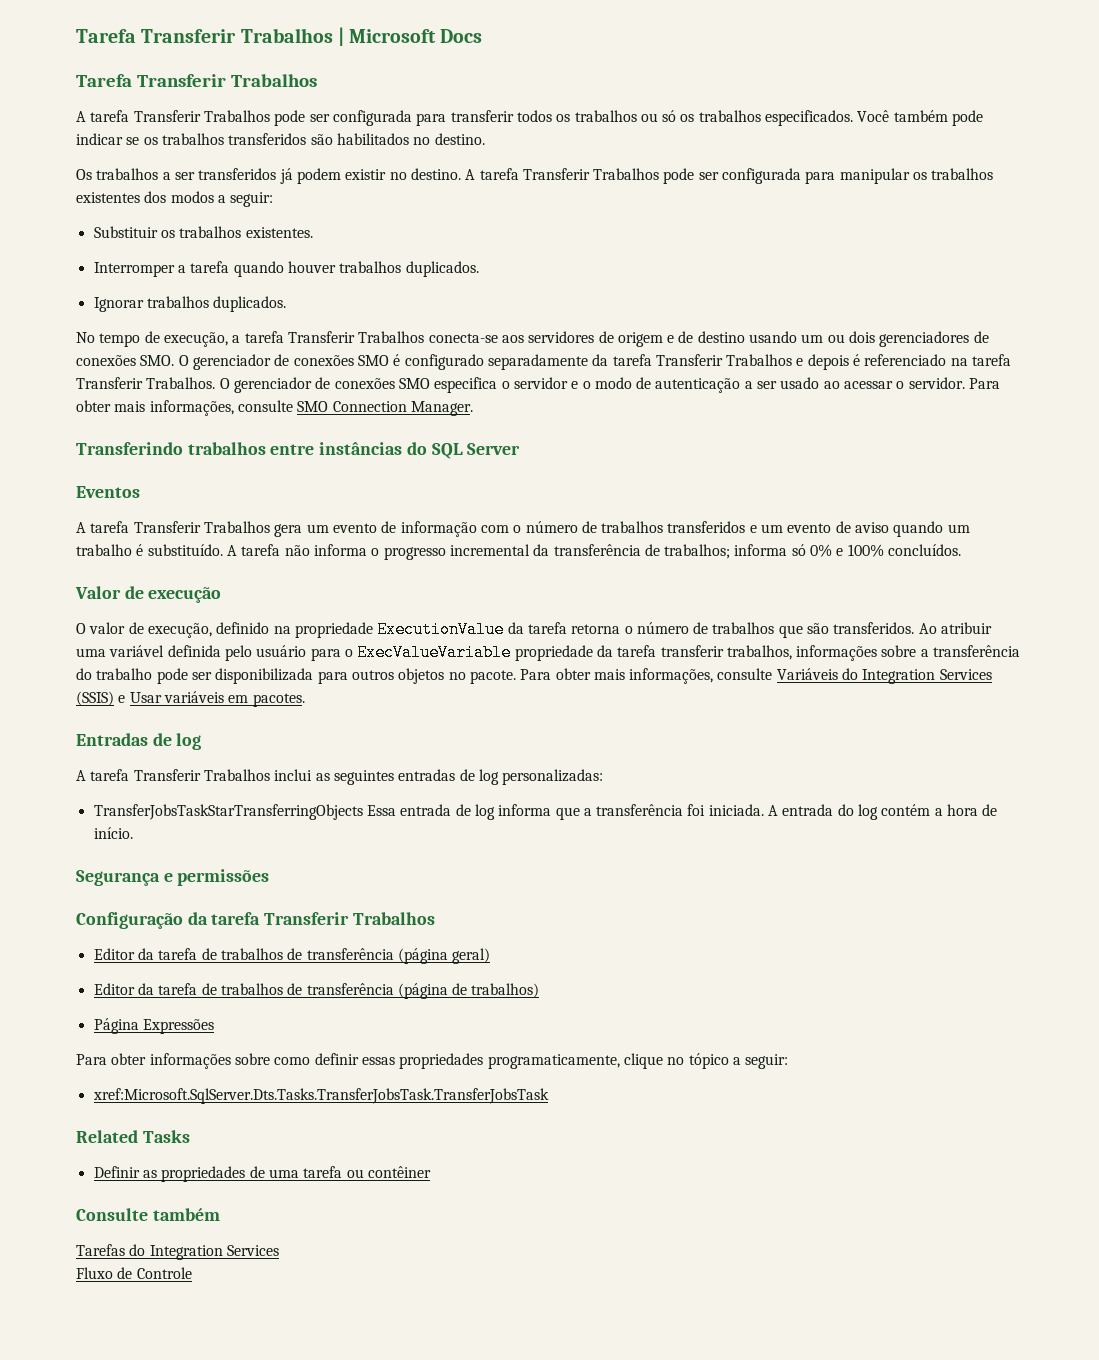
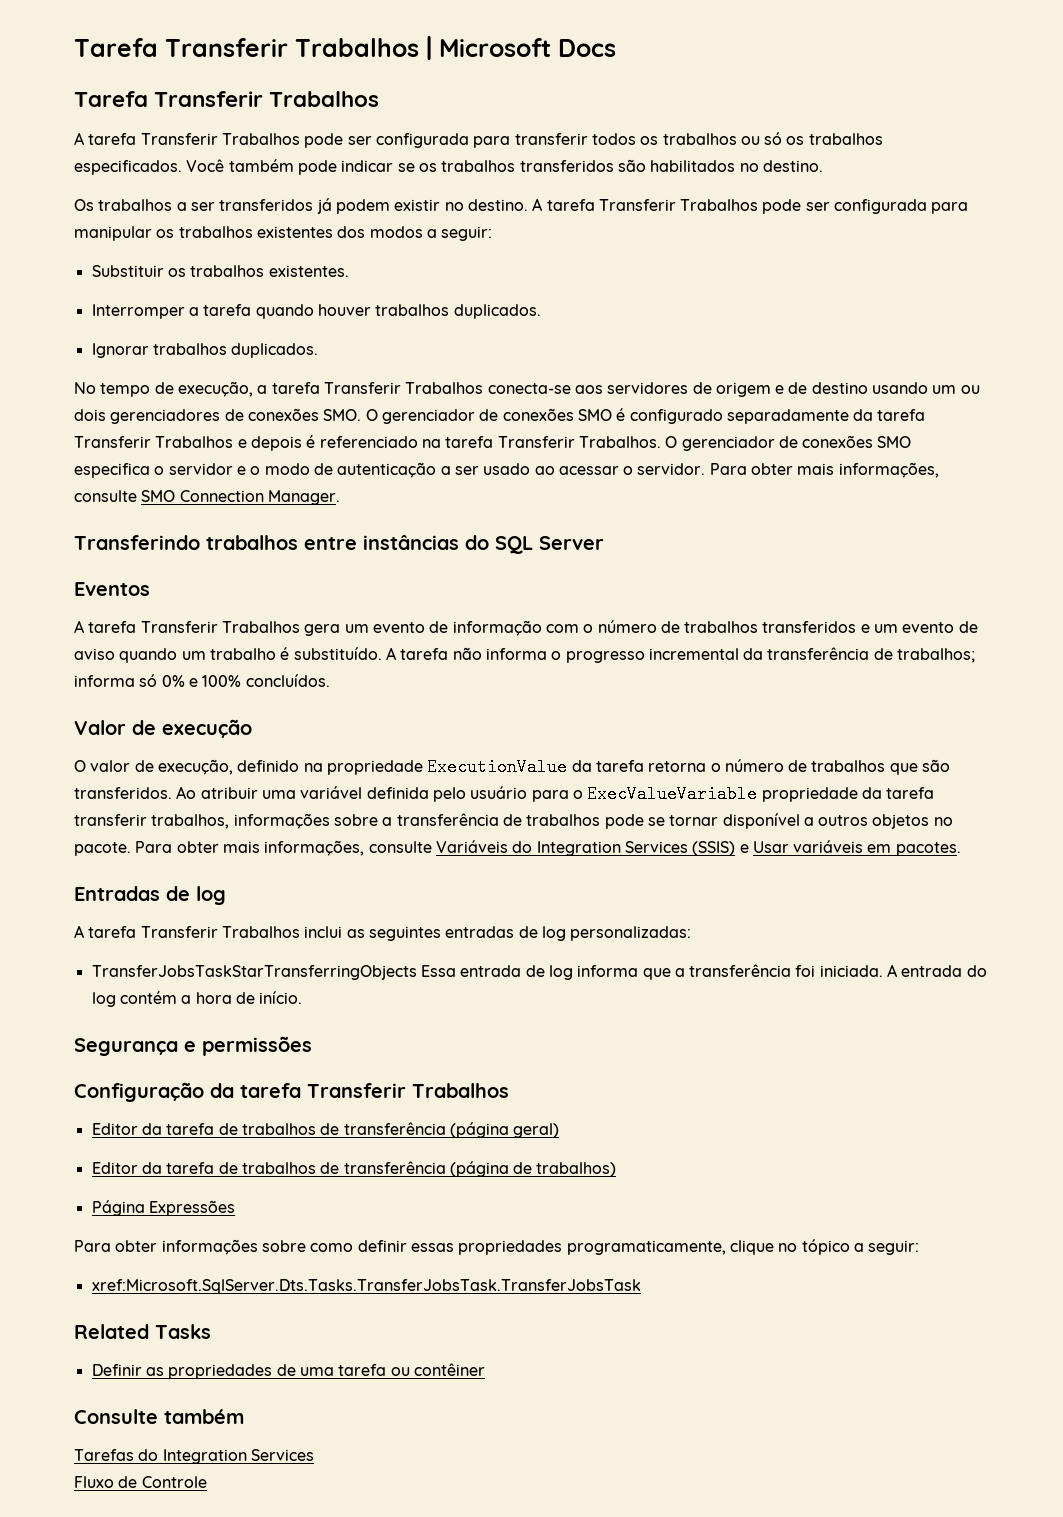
[76,668,348,684] do trabalho pode ser disponibilizada para -> [502,813,814,829] de trabalhos pode se tornar disponível a

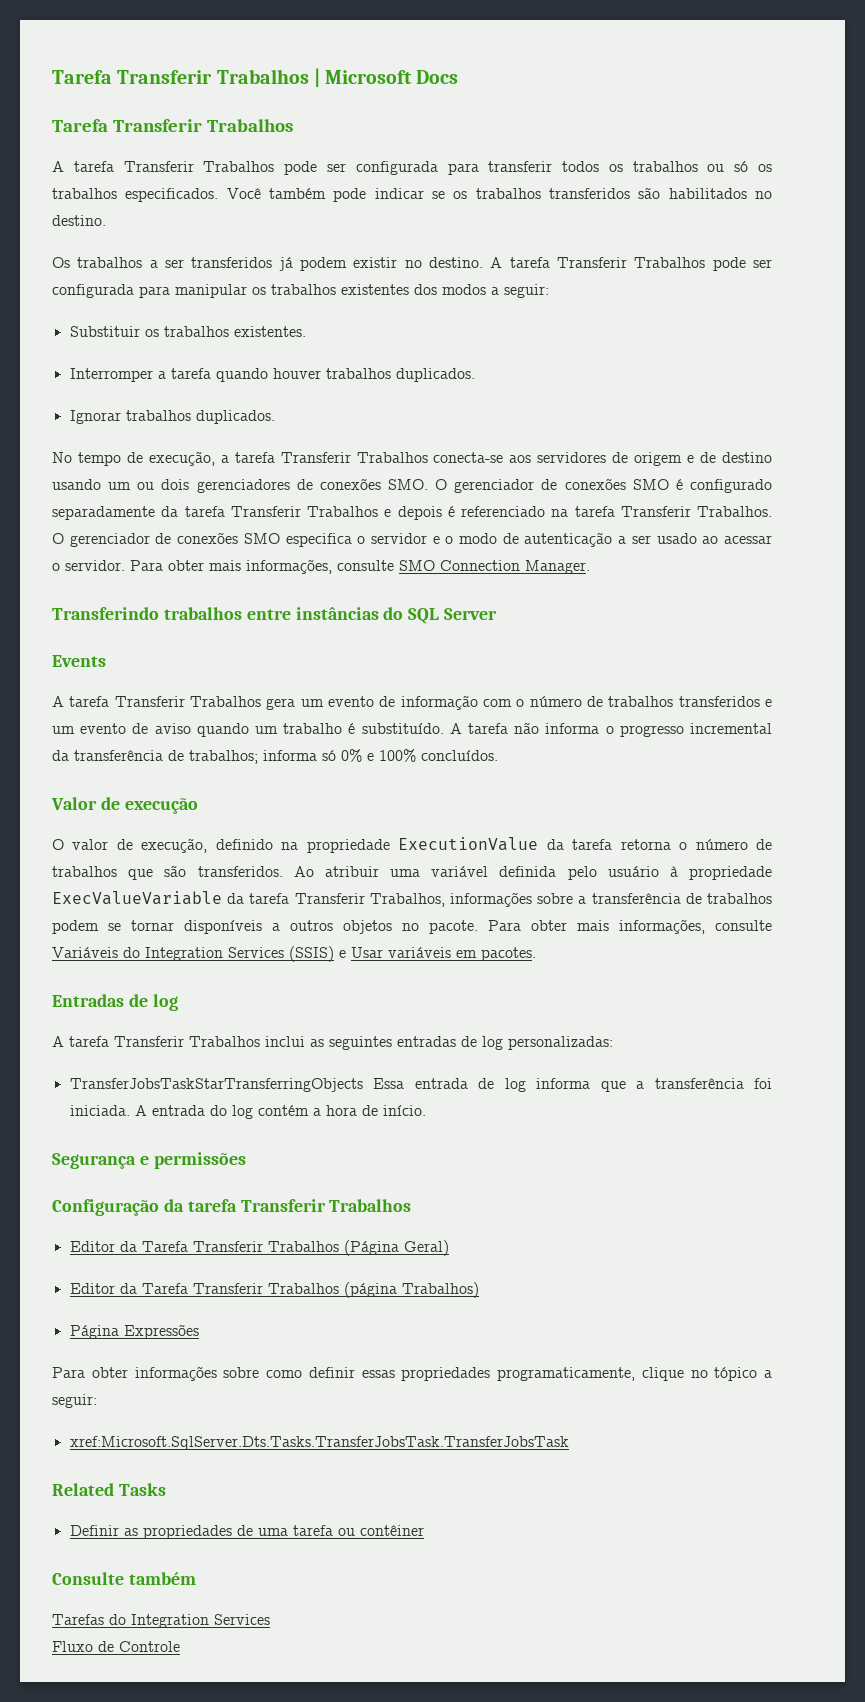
[74,582,150,596] Eventos -> [52,655,106,667] Events
[531,785,935,803] [74,814,230,829] para o ExecValueVariable propriedade da tarefa transferir trabalhos, -> [669,866,772,880] [52,891,445,907] à propriedade ExecValueVariable da tarefa Transferir Trabalhos,
[604,814,644,829] pode -> [52,920,99,934] podem
[722,813,800,829] disponível -> [184,920,262,934] disponíveis
[166,1122,560,1138] [91,1161,617,1177] tarefa de trabalhos de transferência (página geral) // Editor da tarefa de trabalhos de transferência (página de trabalhos) -> [141,1240,449,1256] [69,1282,479,1298] Tarefa Transferir Trabalhos (Página Geral) // Editor da Tarefa Transferir Trabalhos (página Trabalhos)

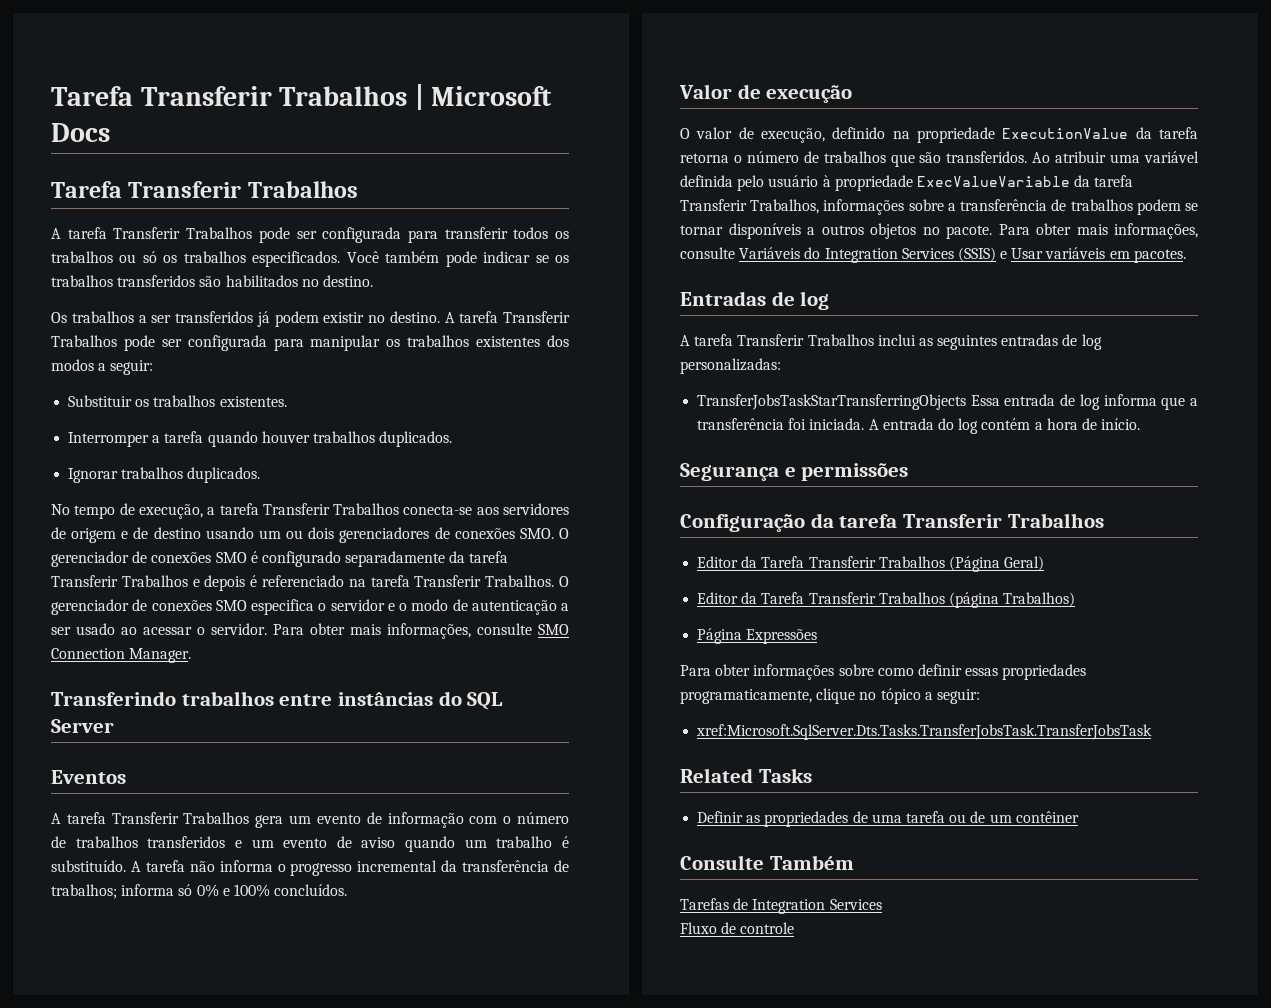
[52,655,106,667] Events -> [51,770,126,784] Eventos
(355, 1532) none -> [970,811,1012,823] de um
[128,1572,196,1585] também -> [769,855,854,870] Também
[109,1614,126,1625] do -> [733,898,749,910] de
[119,1641,180,1652] Controle -> [740,922,795,934] controle

